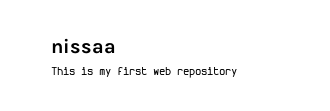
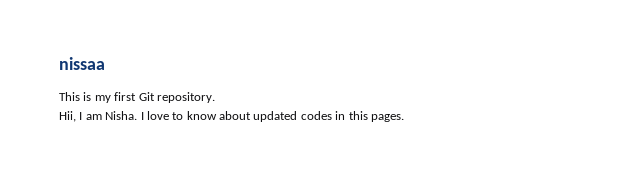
[153,67,237,78] web repository -> [138,92,215,103] [59,111,404,122] Git repository. // Hii, I am Nisha. I love to know about updated codes in this pages.

